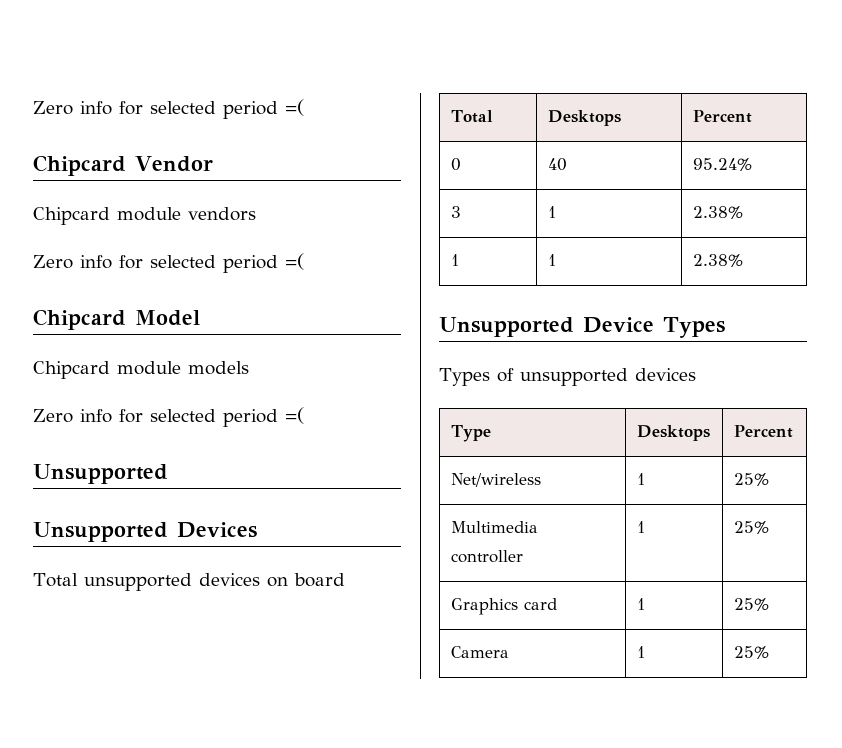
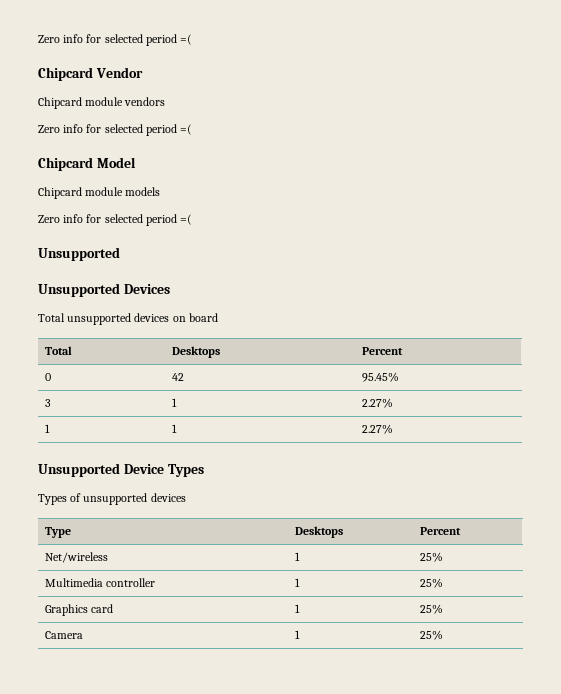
[547,158,567,171] [692,158,752,171] 40 | 95.24% -> [171,373,184,381] [361,372,399,382] 42 | 95.45%
[692,206,743,219] 2.38% -> [361,398,393,408] 2.27%
[692,254,743,267] 2.38% -> [361,424,393,434] 2.27%

